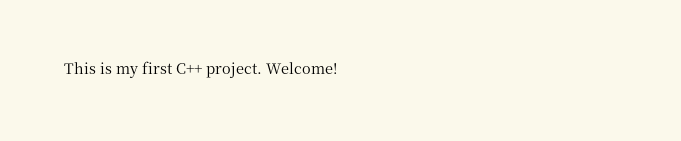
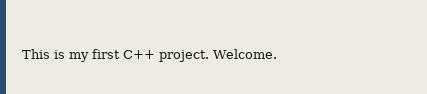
[266,62,337,74] Welcome! -> [213,49,277,59] Welcome.

